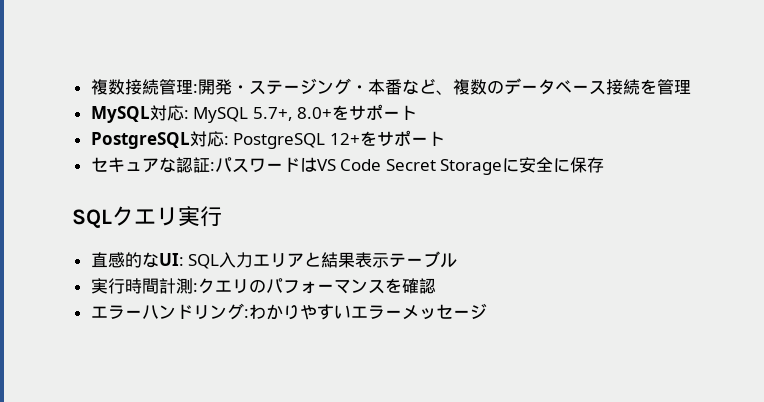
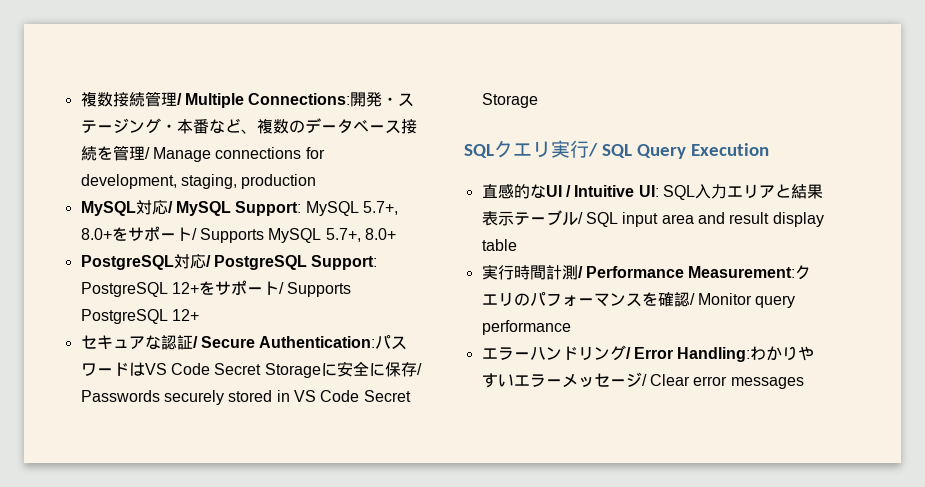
[192,84,198,93] : -> [176,93,351,108] / Multiple Connections:
(691, 86) none -> [144,147,325,162] [80,174,317,189] / Manage connections for development, staging, production
[183,110,189,119] : -> [167,201,302,216] / MySQL Support:
(418, 112) none -> [191,228,396,243] / Supports MySQL 5.7+, 8.0+
[223,136,229,145] : -> [205,255,378,270] / PostgreSQL Support:
(445, 138) none -> [278,282,352,297] [80,309,199,324] / Supports PostgreSQL 12+
[209,162,215,171] : -> [192,336,376,348] / Secure Authentication:
(605, 165) none -> [416,363,422,375] [80,390,411,405] [481,93,538,108] / Passwords securely stored in VS Code Secret Storage
(222, 216) none -> [588,143,770,159] / SQL Query Execution
(159, 260) none -> [545,185,635,197] UI / Intuitive
(458, 260) none -> [577,212,824,227] [481,239,517,251] / SQL input area and result display table
[192,283,198,292] : -> [577,266,796,278] / Performance Measurement:
(436, 286) none -> [689,293,796,308] [481,320,571,335] / Monitor query performance
[243,309,249,318] : -> [625,347,751,362] / Error Handling:
(487, 311) none -> [641,374,804,389] / Clear error messages

